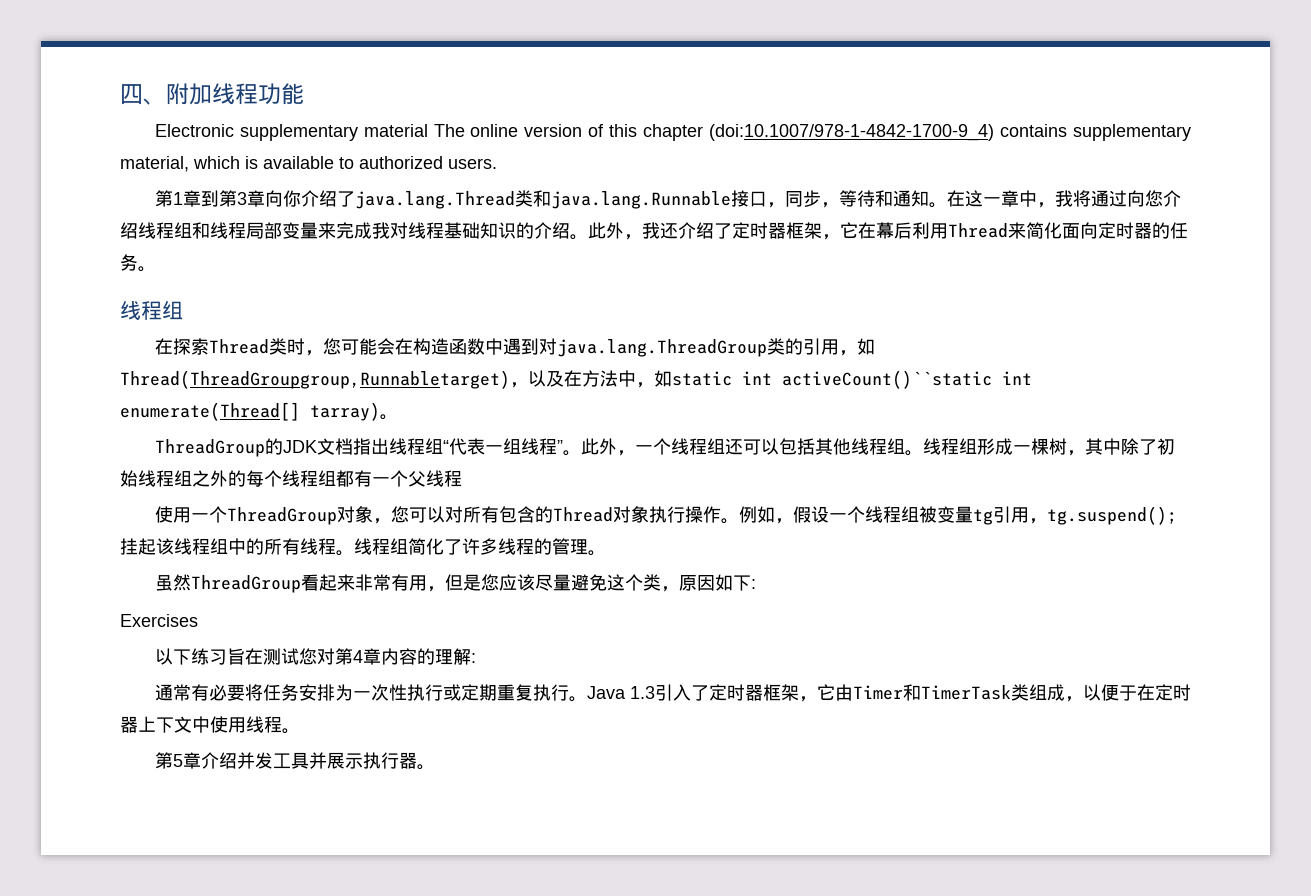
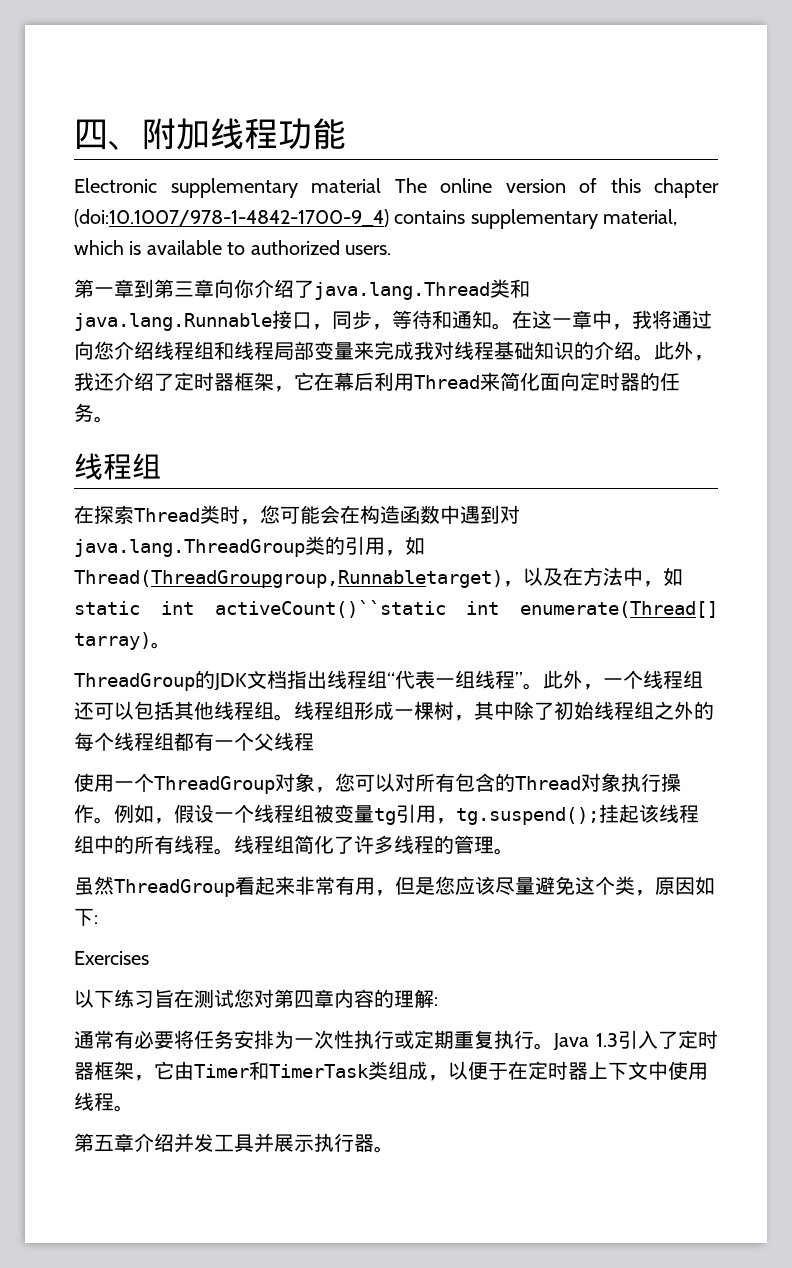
[172,190,247,207] 1章到第3 -> [94,279,194,298] 一章到第三
[352,650,363,663] 4 -> [294,990,314,1008] 四
[172,754,183,767] 5 -> [94,1134,114,1151] 五

